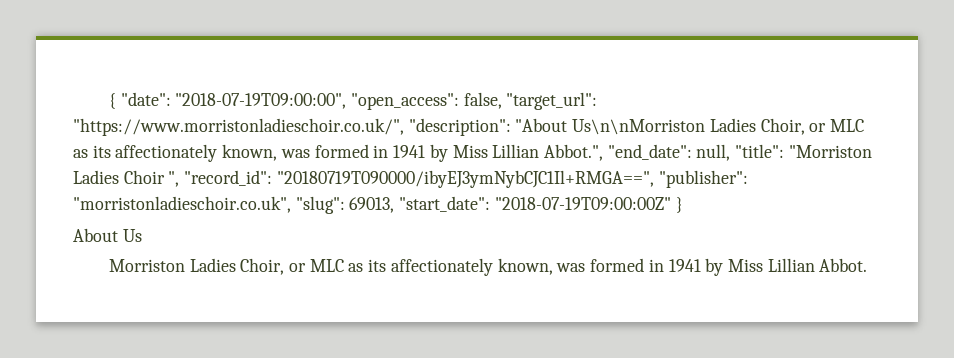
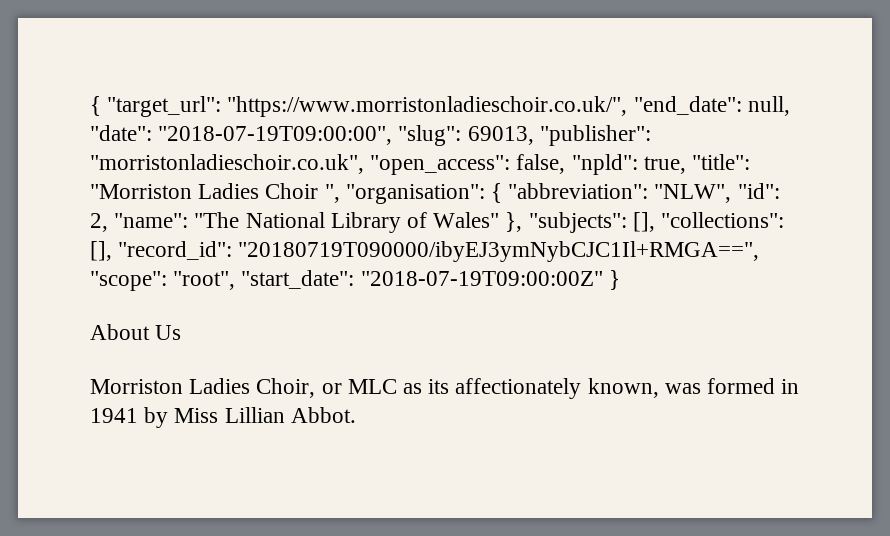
[108,92,598,110] [73,118,865,136] [73,144,731,162] { "date": "2018-07-19T09:00:00", "open_access": false, "target_url": "https://www.morristonladieschoir.co.uk/", "description": "About Us\n\nMorriston Ladies Choir, or MLC as its affectionately known, was formed in 1941 by Miss Lillian Abbot.", "end_date": null, -> [90,96,790,117] [90,125,651,146] [90,154,686,175] { "target_url": "https://www.morristonladieschoir.co.uk/", "end_date": null, "date": "2018-07-19T09:00:00", "slug": 69013, "publisher": "morristonladieschoir.co.uk", "open_access": false, "npld": true,
[184,170,748,188] [73,196,395,214] "record_id": "20180719T090000/ibyEJ3ymNybCJC1Il+RMGA==", "publisher": "morristonladieschoir.co.uk", "slug": 69013, -> [345,183,780,204] [90,212,785,233] [90,241,760,262] [90,271,236,291] "organisation": { "abbreviation": "NLW", "id": 2, "name": "The National Library of Wales" }, "subjects": [], "collections": [], "record_id": "20180719T090000/ibyEJ3ymNybCJC1Il+RMGA==", "scope": "root",

